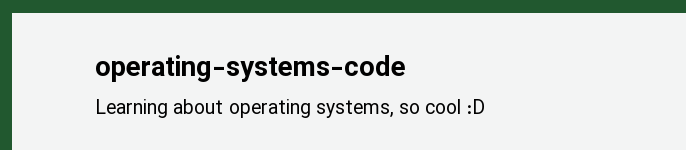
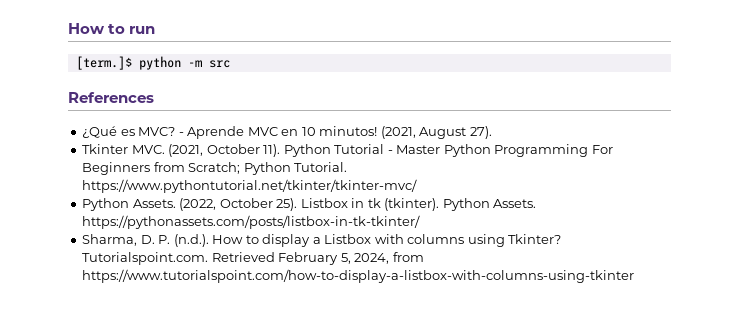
[95,55,406,82] [95,99,485,118] operating-systems-code // Learning about operating systems, so cool :D -> [68,23,156,34] [75,56,230,70] [68,92,154,103] [82,126,492,139] [82,144,613,157] [82,162,348,175] [82,179,418,193] [82,198,537,211] [82,215,421,229] [82,234,562,247] [82,252,424,265] [82,269,635,283] How to run // [term.]$ python -m src // References // ¿Qué es MVC? - Aprende MVC en 10 minutos! (2021, August 27). // Tkinter MVC. (2021, October 11). Python Tutorial - Master Python Programming For Beginners from Scratch; Python Tutorial. https://www.pythontutorial.net/tkinter/tkinter-mvc/ // Python Assets. (2022, October 25). Listbox in tk (tkinter). Python Assets. https://pythonassets.com/posts/listbox-in-tk-tkinter/ // Sharma, D. P. (n.d.). How to display a Listbox with columns using Tkinter? Tutorialspoint.com. Retrieved February 5, 2024, from https://www.tutorialspoint.com/how-to-display-a-listbox-with-columns-using-tkinter

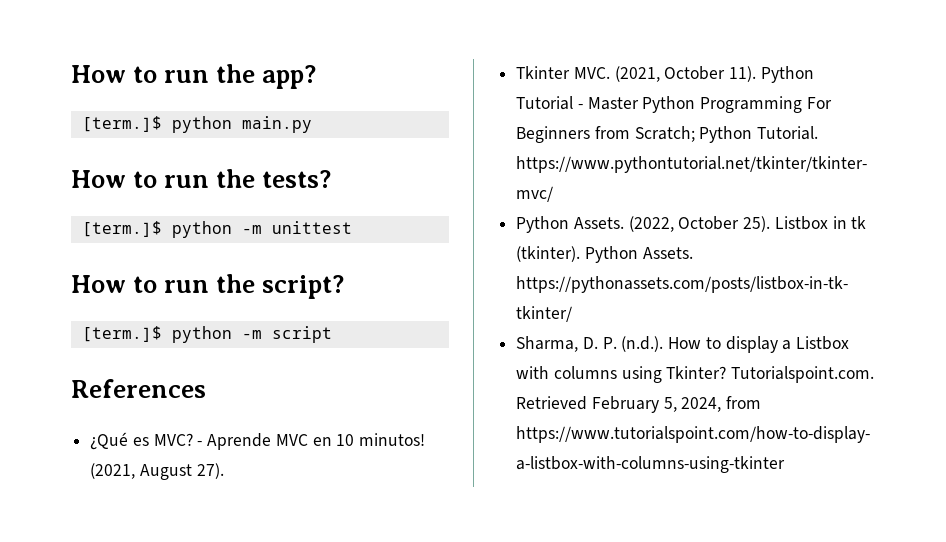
[68,23,156,34] [75,56,230,70] How to run // [term.]$ python -m src -> [71,64,317,89] [81,116,312,133] [71,169,332,188] [81,221,352,238] [71,274,345,299] [81,326,332,343] How to run the app? // [term.]$ python main.py // How to run the tests? // [term.]$ python -m unittest // How to run the script? // [term.]$ python -m script

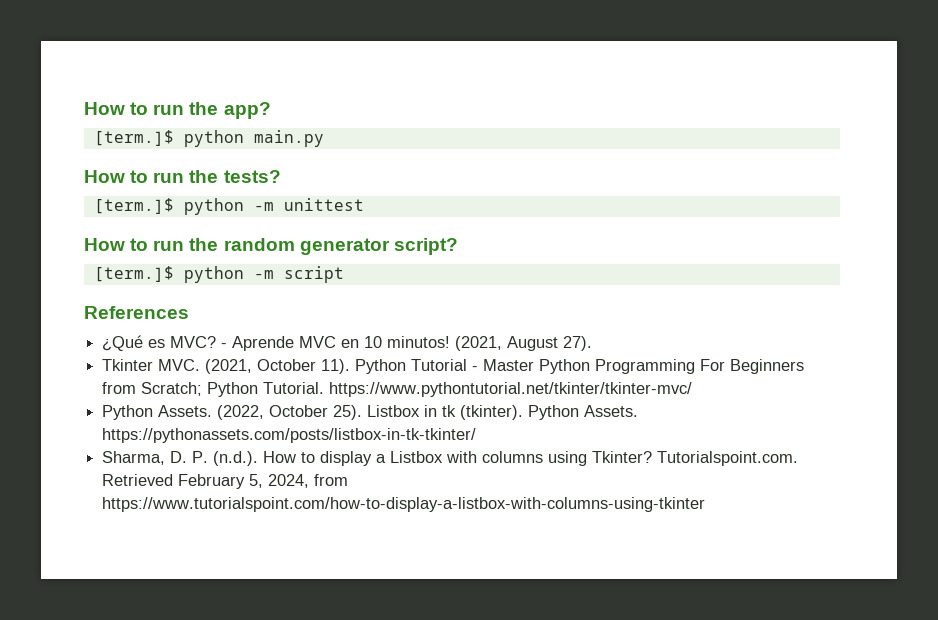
(256, 283) none -> [223,238,390,255] random generator

